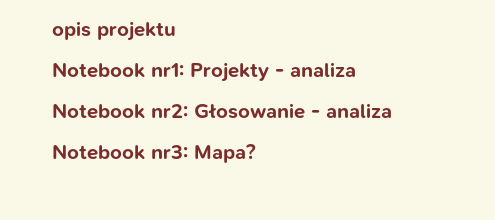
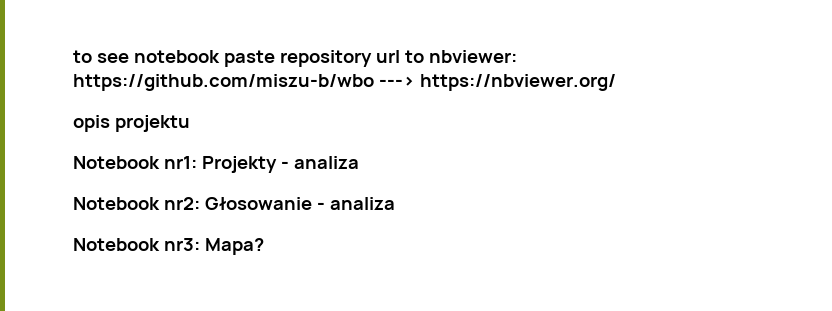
(52, 30) none -> [73,50,517,67] [73,74,616,91] to see notebook paste repository url to nbviewer: https://github.com/miszu-b/wbo ---> https://nbviewer.org/ //

